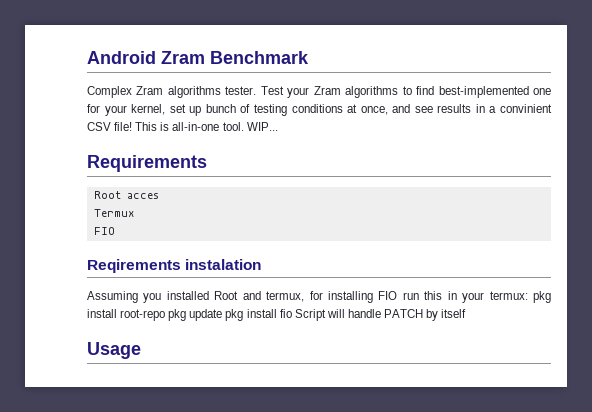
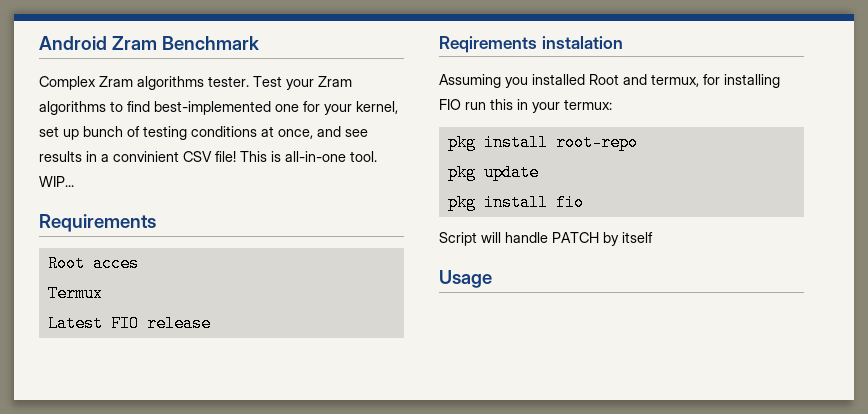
[93,227,115,235] FIO -> [47,315,211,332] Latest FIO release
(528, 295) none -> (612, 104) //
(166, 315) none -> (638, 142) //
(223, 315) none -> (539, 172) //
(292, 313) none -> (584, 202) //

